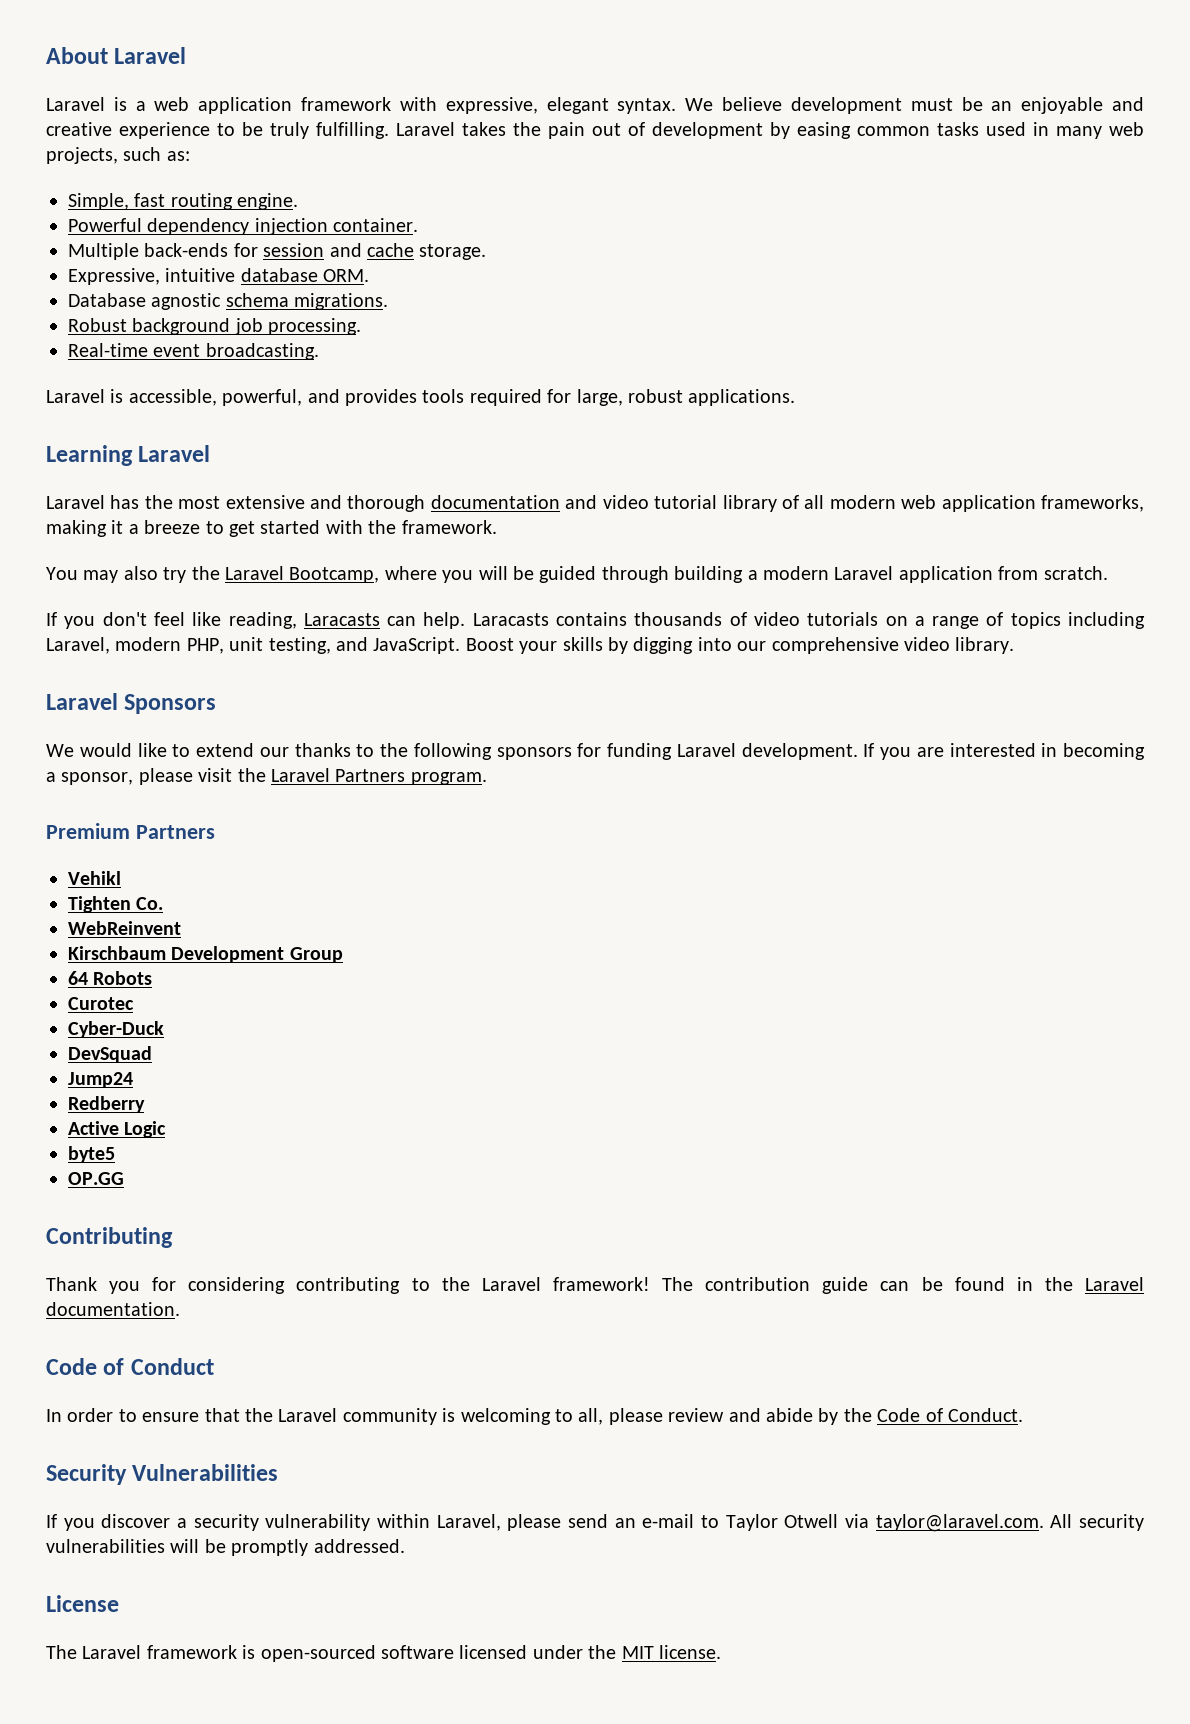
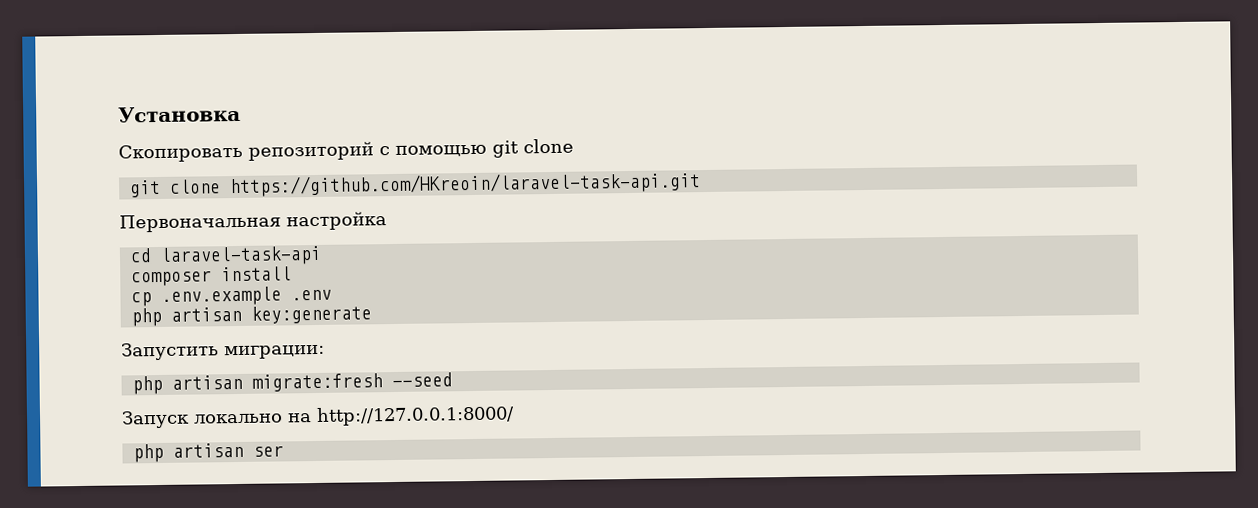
[46,47,187,64] [46,97,1145,114] [46,122,1144,139] [46,147,190,164] [68,193,299,210] [68,218,419,235] [68,243,487,260] [68,268,370,285] [68,293,389,310] [68,318,362,335] [68,343,319,360] [46,389,796,406] [46,445,211,466] [46,495,1144,512] [46,520,497,537] [46,566,1108,583] [46,612,1145,629] [46,637,1015,654] [46,693,217,714] [46,743,1145,760] [46,768,487,785] [46,823,215,839] [68,871,121,885] [68,896,164,913] [68,921,181,935] [68,946,343,963] [68,971,153,985] [68,997,134,1010] [68,1021,164,1038] [68,1046,152,1063] [68,1072,133,1088] [68,1096,145,1113] [68,1121,167,1138] [68,1146,115,1163] [68,1172,124,1185] [46,1227,173,1248] [46,1277,1144,1294] [46,1302,180,1316] [46,1358,214,1375] [46,1408,1023,1425] [46,1464,279,1485] [46,1514,1144,1532] [46,1539,405,1556] [46,1595,119,1612] [46,1645,721,1662] About Laravel // Laravel is a web application framework with expressive, elegant syntax. We believe development must be an enjoyable and creative experience to be truly fulfilling. Laravel takes the pain out of development by easing common tasks used in many web projects, such as: // Simple, fast routing engine. // Powerful dependency injection container. // Multiple back-ends for session and cache storage. // Expressive, intuitive database ORM. // Database agnostic schema migrations. // Robust background job processing. // Real-time event broadcasting. // Laravel is accessible, powerful, and provides tools required for large, robust applications. // Learning Laravel // Laravel has the most extensive and thorough documentation and video tutorial library of all modern web application frameworks, making it a breeze to get started with the framework. // You may also try the Laravel Bootcamp, where you will be guided through building a modern Laravel application from scratch. // If you don't feel like reading, Laracasts can help. Laracasts contains thousands of video tutorials on a range of topics including Laravel, modern PHP, unit testing, and JavaScript. Boost your skills by digging into our comprehensive video library. // Laravel Sponsors // We would like to extend our thanks to the following sponsors for funding Laravel development. If you are interested in becoming a sponsor, please visit the Laravel Partners program. // Premium Partners // Vehikl // Tighten Co. // WebReinvent // Kirschbaum Development Group // 64 Robots // Curotec // Cyber-Duck // DevSquad // Jump24 // Redberry // Active Logic // byte5 // OP.GG // Contributing // Thank you for considering contributing to the Laravel framework! The contribution guide can be found in the Laravel documentation. // Code of Conduct // In order to ensure that the Laravel community is welcoming to all, please review and abide by the Code of Conduct. // Security Vulnerabilities // If you discover a security vulnerability within Laravel, please send an e-mail to Taylor Otwell via taylor@laravel.com. All security vulnerabilities will be promptly addressed. // License // The Laravel framework is open-sourced software licensed under the MIT license. -> [118,105,241,123] [118,138,574,163] [129,171,701,198] [119,211,387,233] [129,245,322,266] [130,266,292,287] [130,286,332,307] [130,305,372,327] [121,342,325,361] [131,372,453,395] [121,405,515,429] [132,442,284,463] Установка // Скопировать репозиторий с помощью git clone // git clone https://github.com/HKreoin/laravel-task-api.git // Первоначальная настройка // cd laravel-task-api // composer install // cp .env.example .env // php artisan key:generate // Запустить миграции: // php artisan migrate:fresh --seed // Запуск локально на http://127.0.0.1:8000/ // php artisan ser

